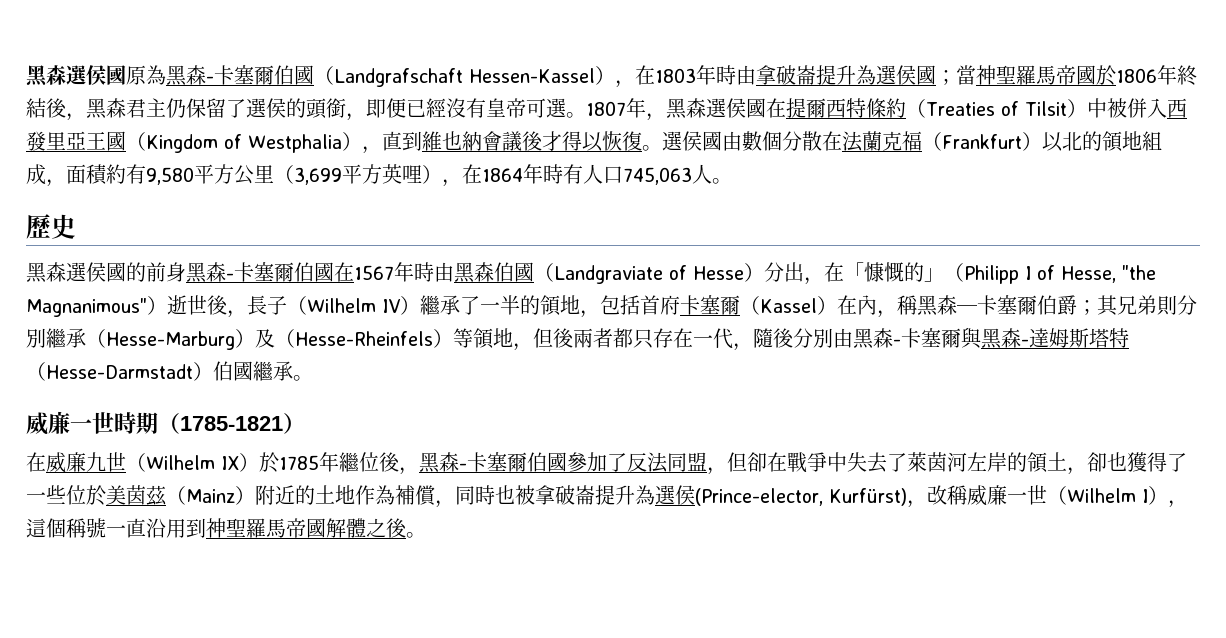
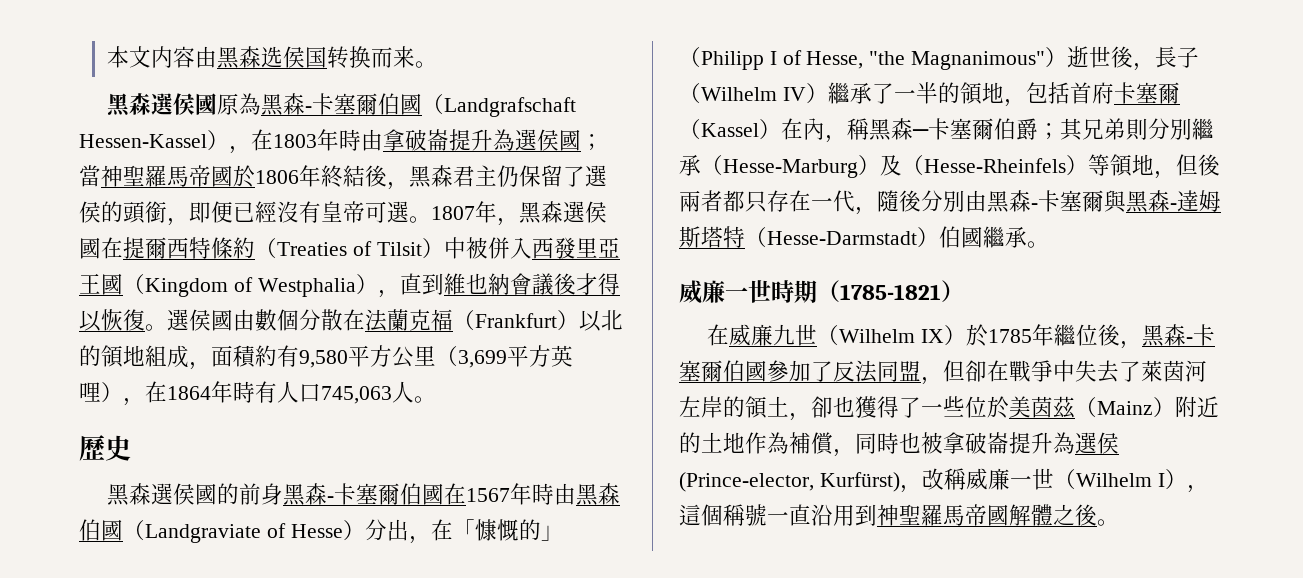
(26, 76) none -> [107,46,438,69] 本文内容由黑森选侯国转换而来。 //

